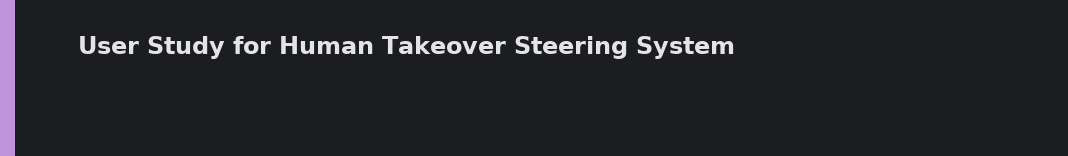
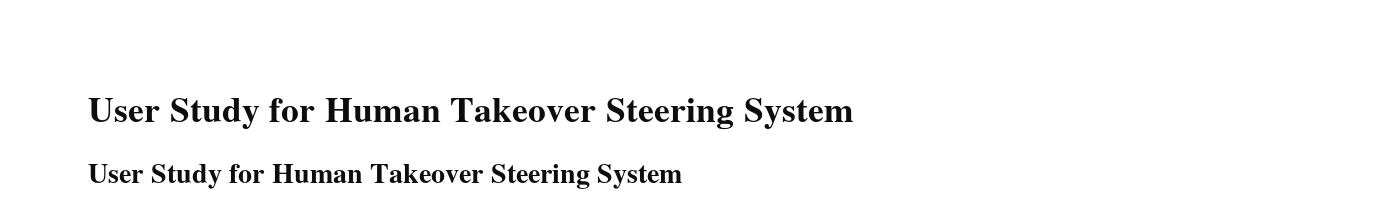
[78,36,735,59] User Study for Human Takeover Steering System -> [88,98,854,130] [88,164,683,189] User Study for Human Takeover Steering System // User Study for Human Takeover Steering System

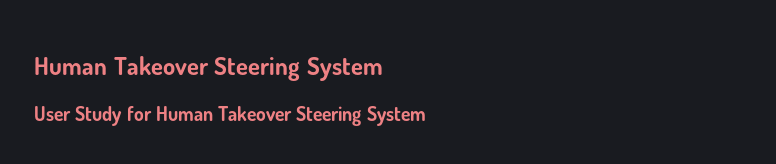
[88,98,316,130] User Study for -> (34, 66) none

